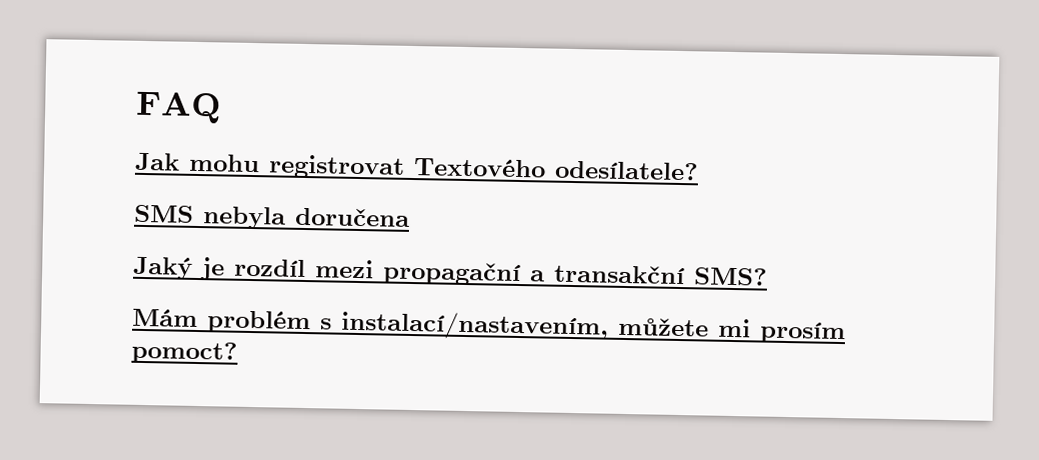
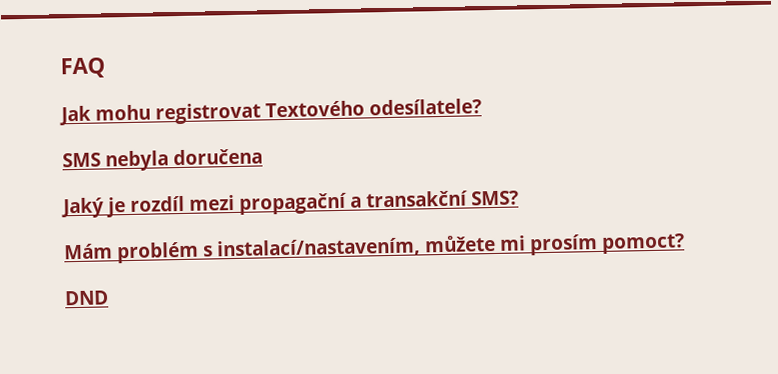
(238, 352) none -> [64,290,109,306] // DND

